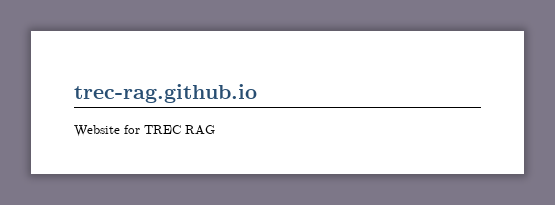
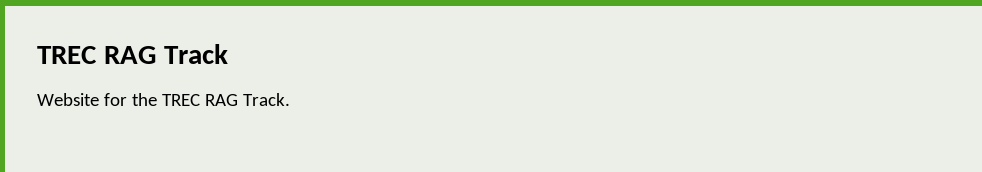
[74,84,257,103] trec-rag.github.io -> [37,44,228,64] TREC RAG Track
[144,125,215,135] TREC RAG -> [131,93,290,106] the TREC RAG Track.

